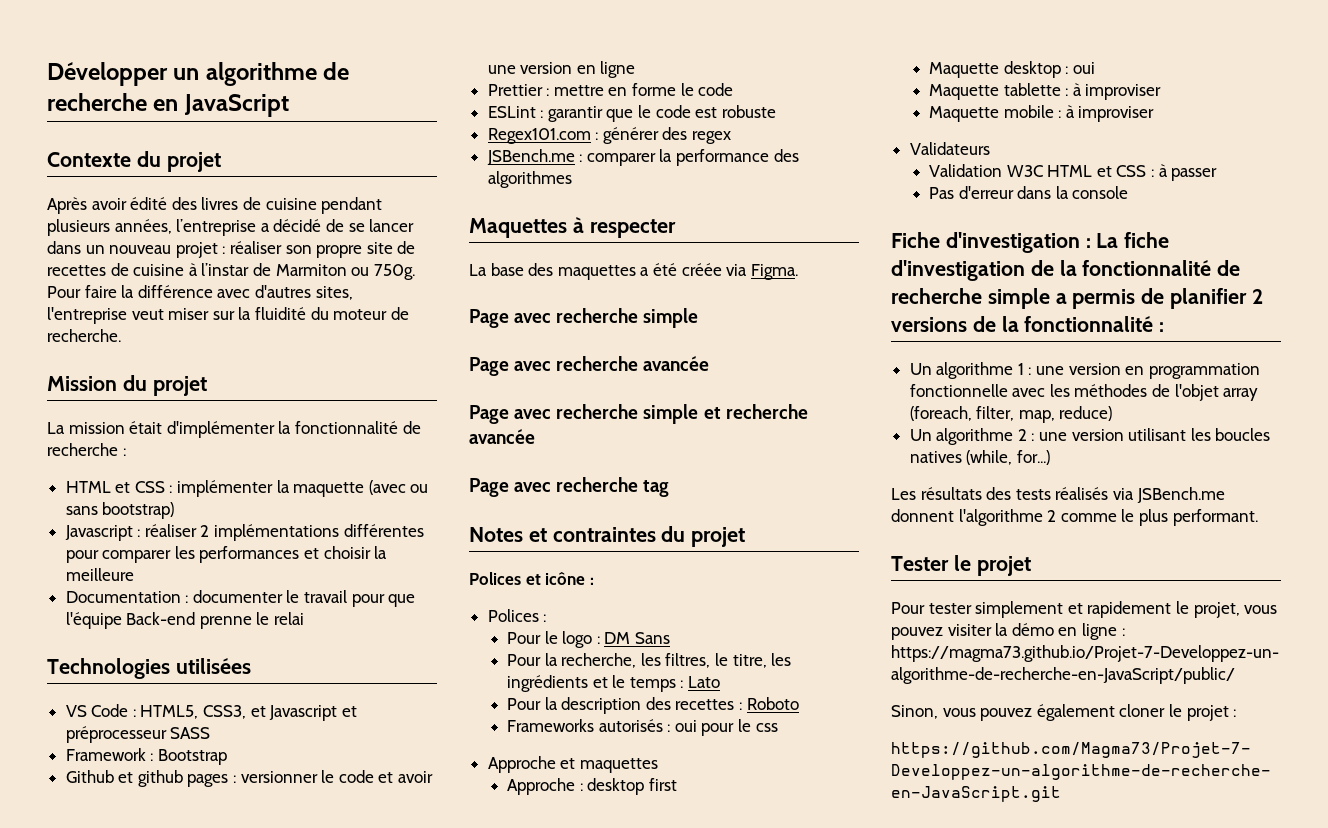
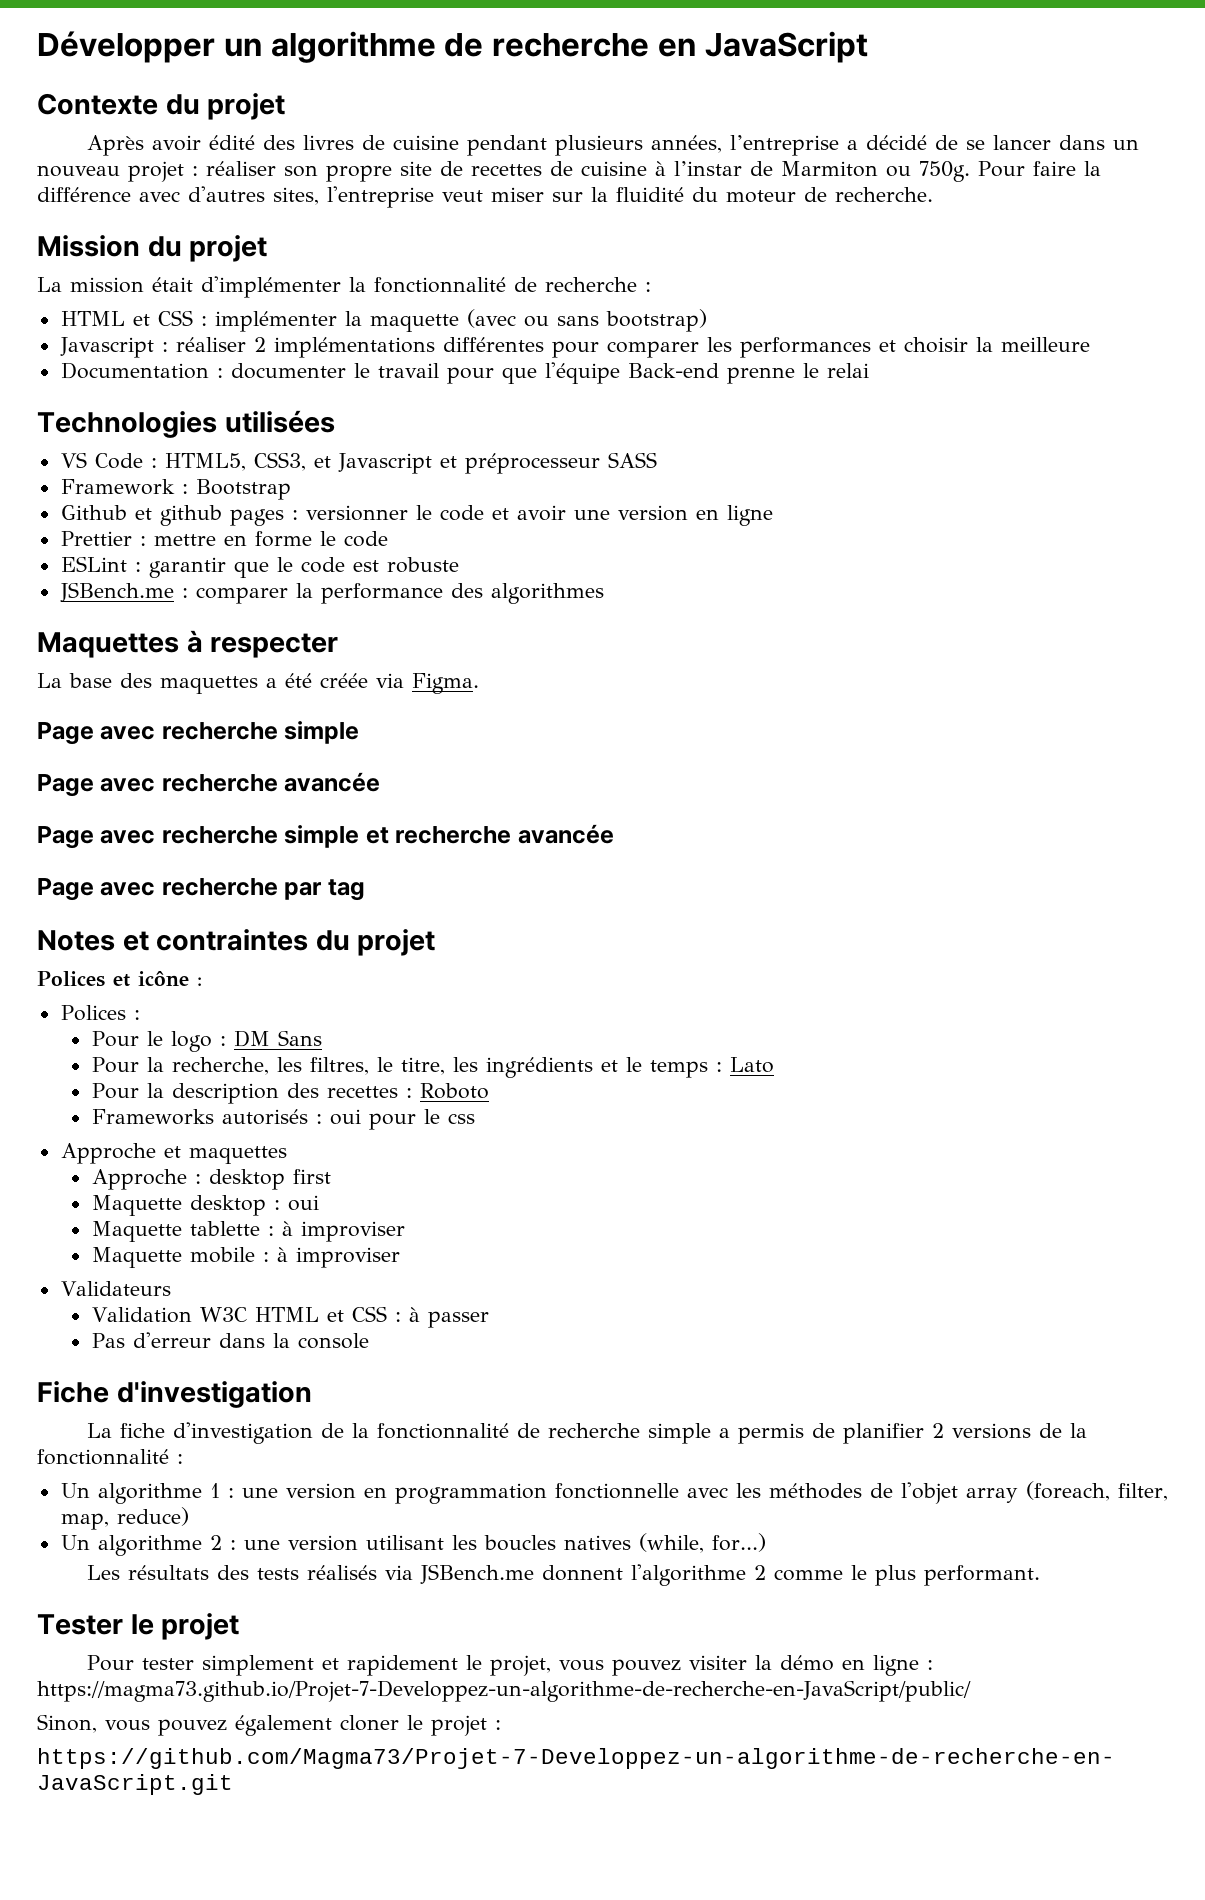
[487,127,732,144] // Regex101.com : générer des regex -> (459, 565) none
(639, 484) none -> [284,882,323,900] par
[1085,238,1091,248] : -> (312, 1394) //

